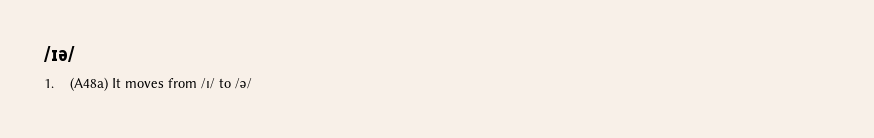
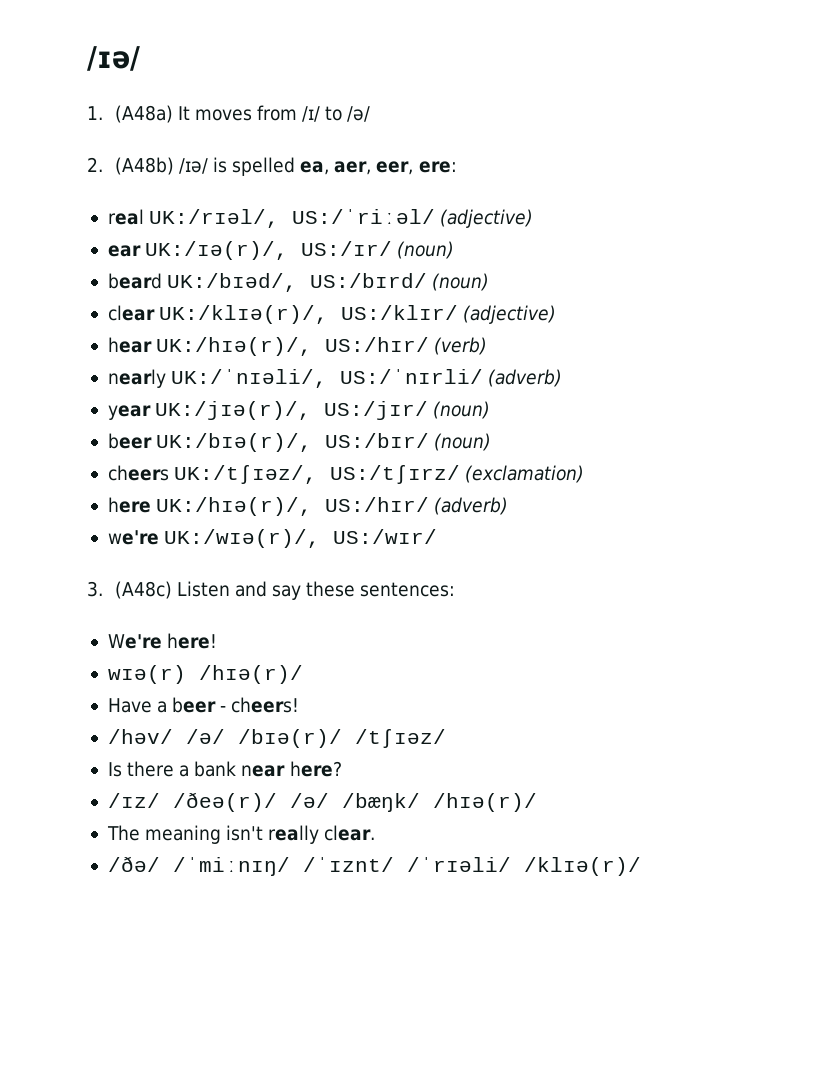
(252, 83) none -> [87,157,457,176] [107,209,534,228] [107,241,455,260] [107,273,490,292] [107,305,557,324] [107,337,488,356] [107,369,563,388] [107,401,491,420] [107,433,492,452] [107,465,585,484] [107,497,509,516] [107,529,438,548] [87,581,456,600] [107,633,218,649] [107,665,303,684] [107,697,300,713] [107,729,446,748] [107,761,342,777] [107,792,537,812] [106,825,376,844] [107,856,641,876] // 2. (A48b) /ɪə/ is spelled ea, aer, eer, ere: // real UK:/rɪəl/, US:/ˈriːəl/ (adjective) // ear UK:/ɪə(r)/, US:/ɪr/ (noun) // beard UK:/bɪəd/, US:/bɪrd/ (noun) // clear UK:/klɪə(r)/, US:/klɪr/ (adjective) // hear UK:/hɪə(r)/, US:/hɪr/ (verb) // nearly UK:/ˈnɪəli/, US:/ˈnɪrli/ (adverb) // year UK:/jɪə(r)/, US:/jɪr/ (noun) // beer UK:/bɪə(r)/, US:/bɪr/ (noun) // cheers UK:/tʃɪəz/, US:/tʃɪrz/ (exclamation) // here UK:/hɪə(r)/, US:/hɪr/ (adverb) // we're UK:/wɪə(r)/, US:/wɪr/ // 3. (A48c) Listen and say these sentences: // We're here! // wɪə(r) /hɪə(r)/ // Have a beer - cheers! // /həv/ /ə/ /bɪə(r)/ /tʃɪəz/ // Is there a bank near here? // /ɪz/ /ðeə(r)/ /ə/ /bæŋk/ /hɪə(r)/ // The meaning isn't really clear. // /ðə/ /ˈmiːnɪŋ/ /ˈɪznt/ /ˈrɪəli/ /klɪə(r)/

